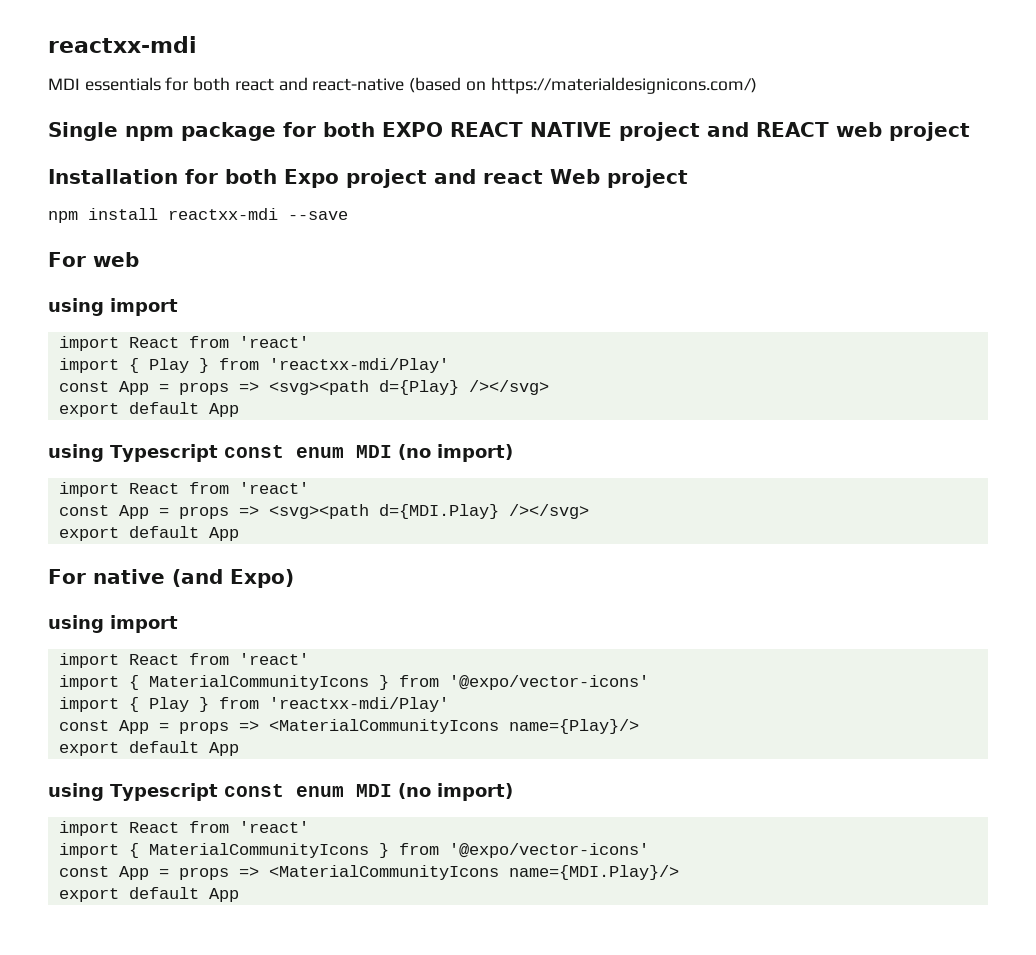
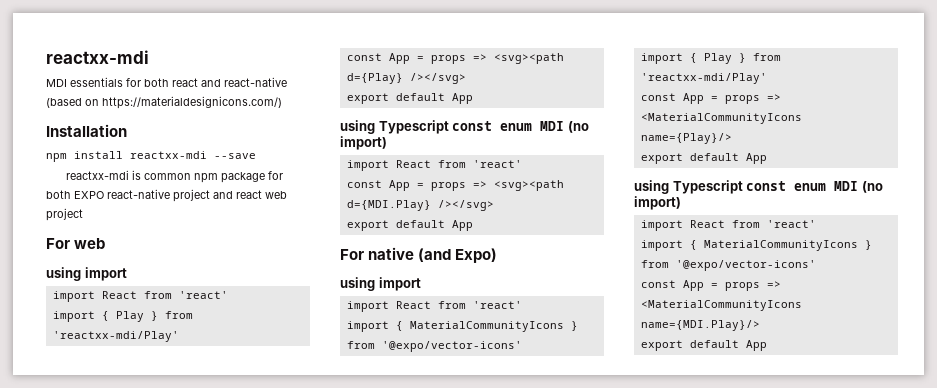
[48,122,118,141] Single -> [46,124,127,137] [46,151,256,162] [66,170,192,180] Installation // npm install reactxx-mdi --save // reactxx-mdi is common
[450,122,970,141] [48,169,339,188] REACT NATIVE project and REACT web project // Installation for both Expo -> [107,189,170,199] react-native
[550,169,688,188] [48,208,348,223] Web project // npm install reactxx-mdi --save -> [265,191,287,199] [46,208,83,221] web project

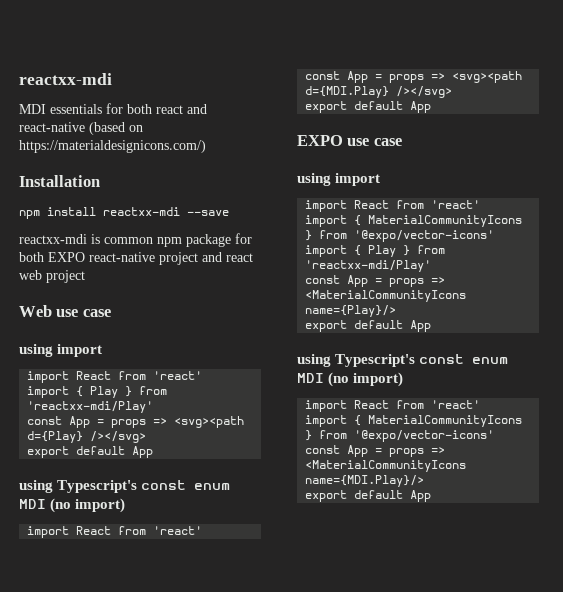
[46,238,106,249] For web -> [19,305,111,317] Web use case
[378,120,449,134] Typescript -> [57,480,138,493] Typescript's
[340,247,498,263] For native (and Expo) -> [297,135,402,146] EXPO use case
[672,180,743,194] Typescript -> [335,354,416,367] Typescript's

